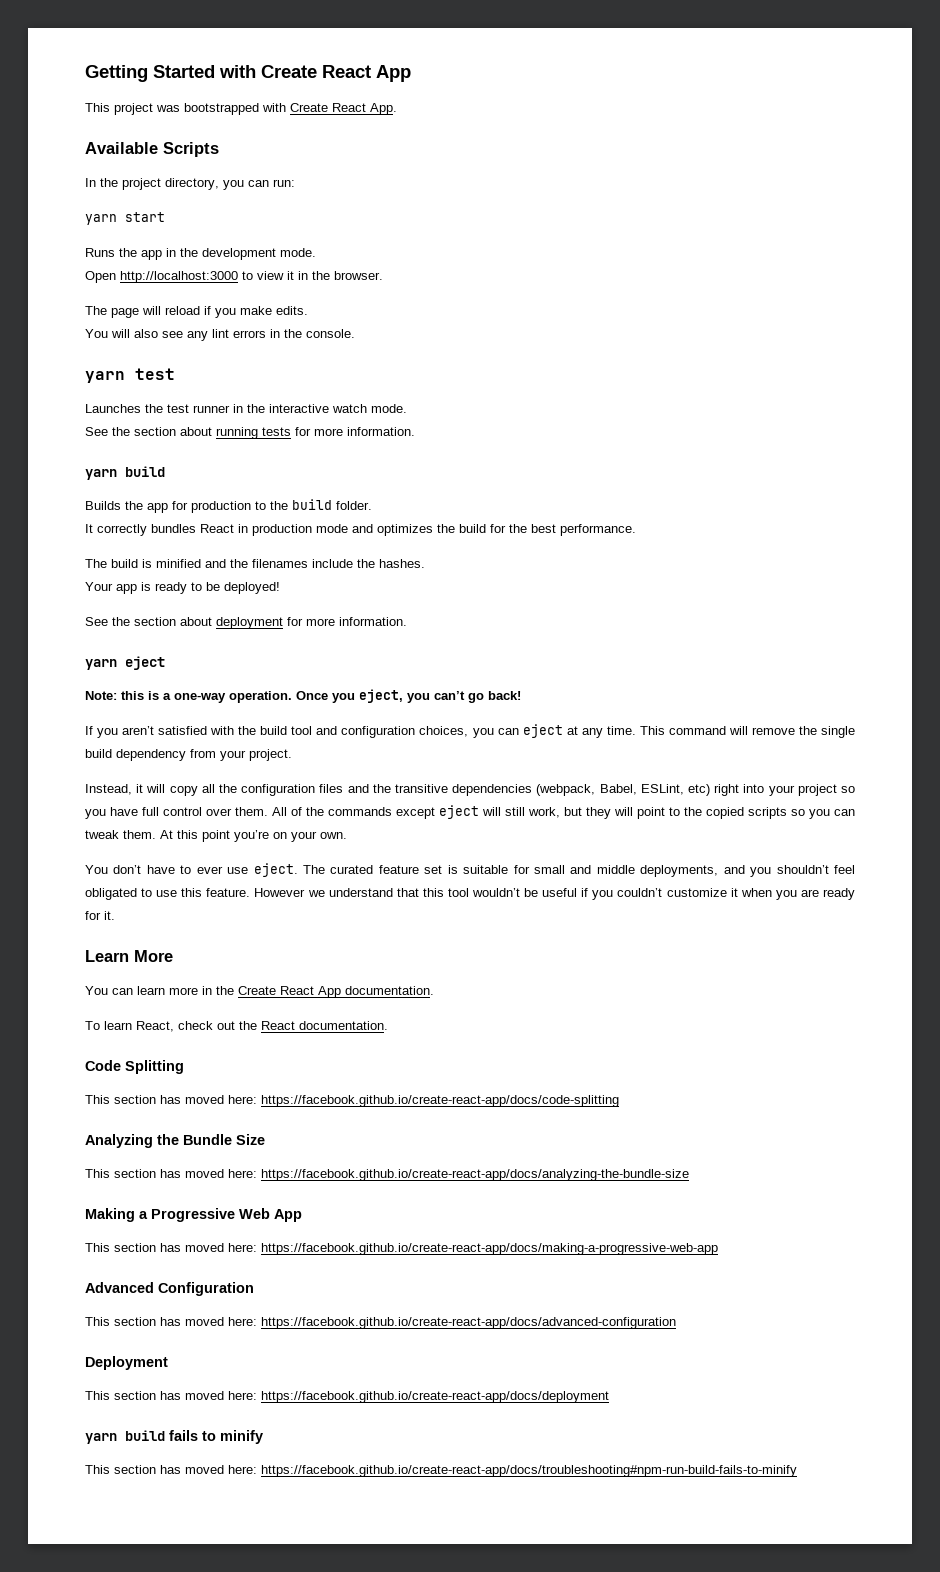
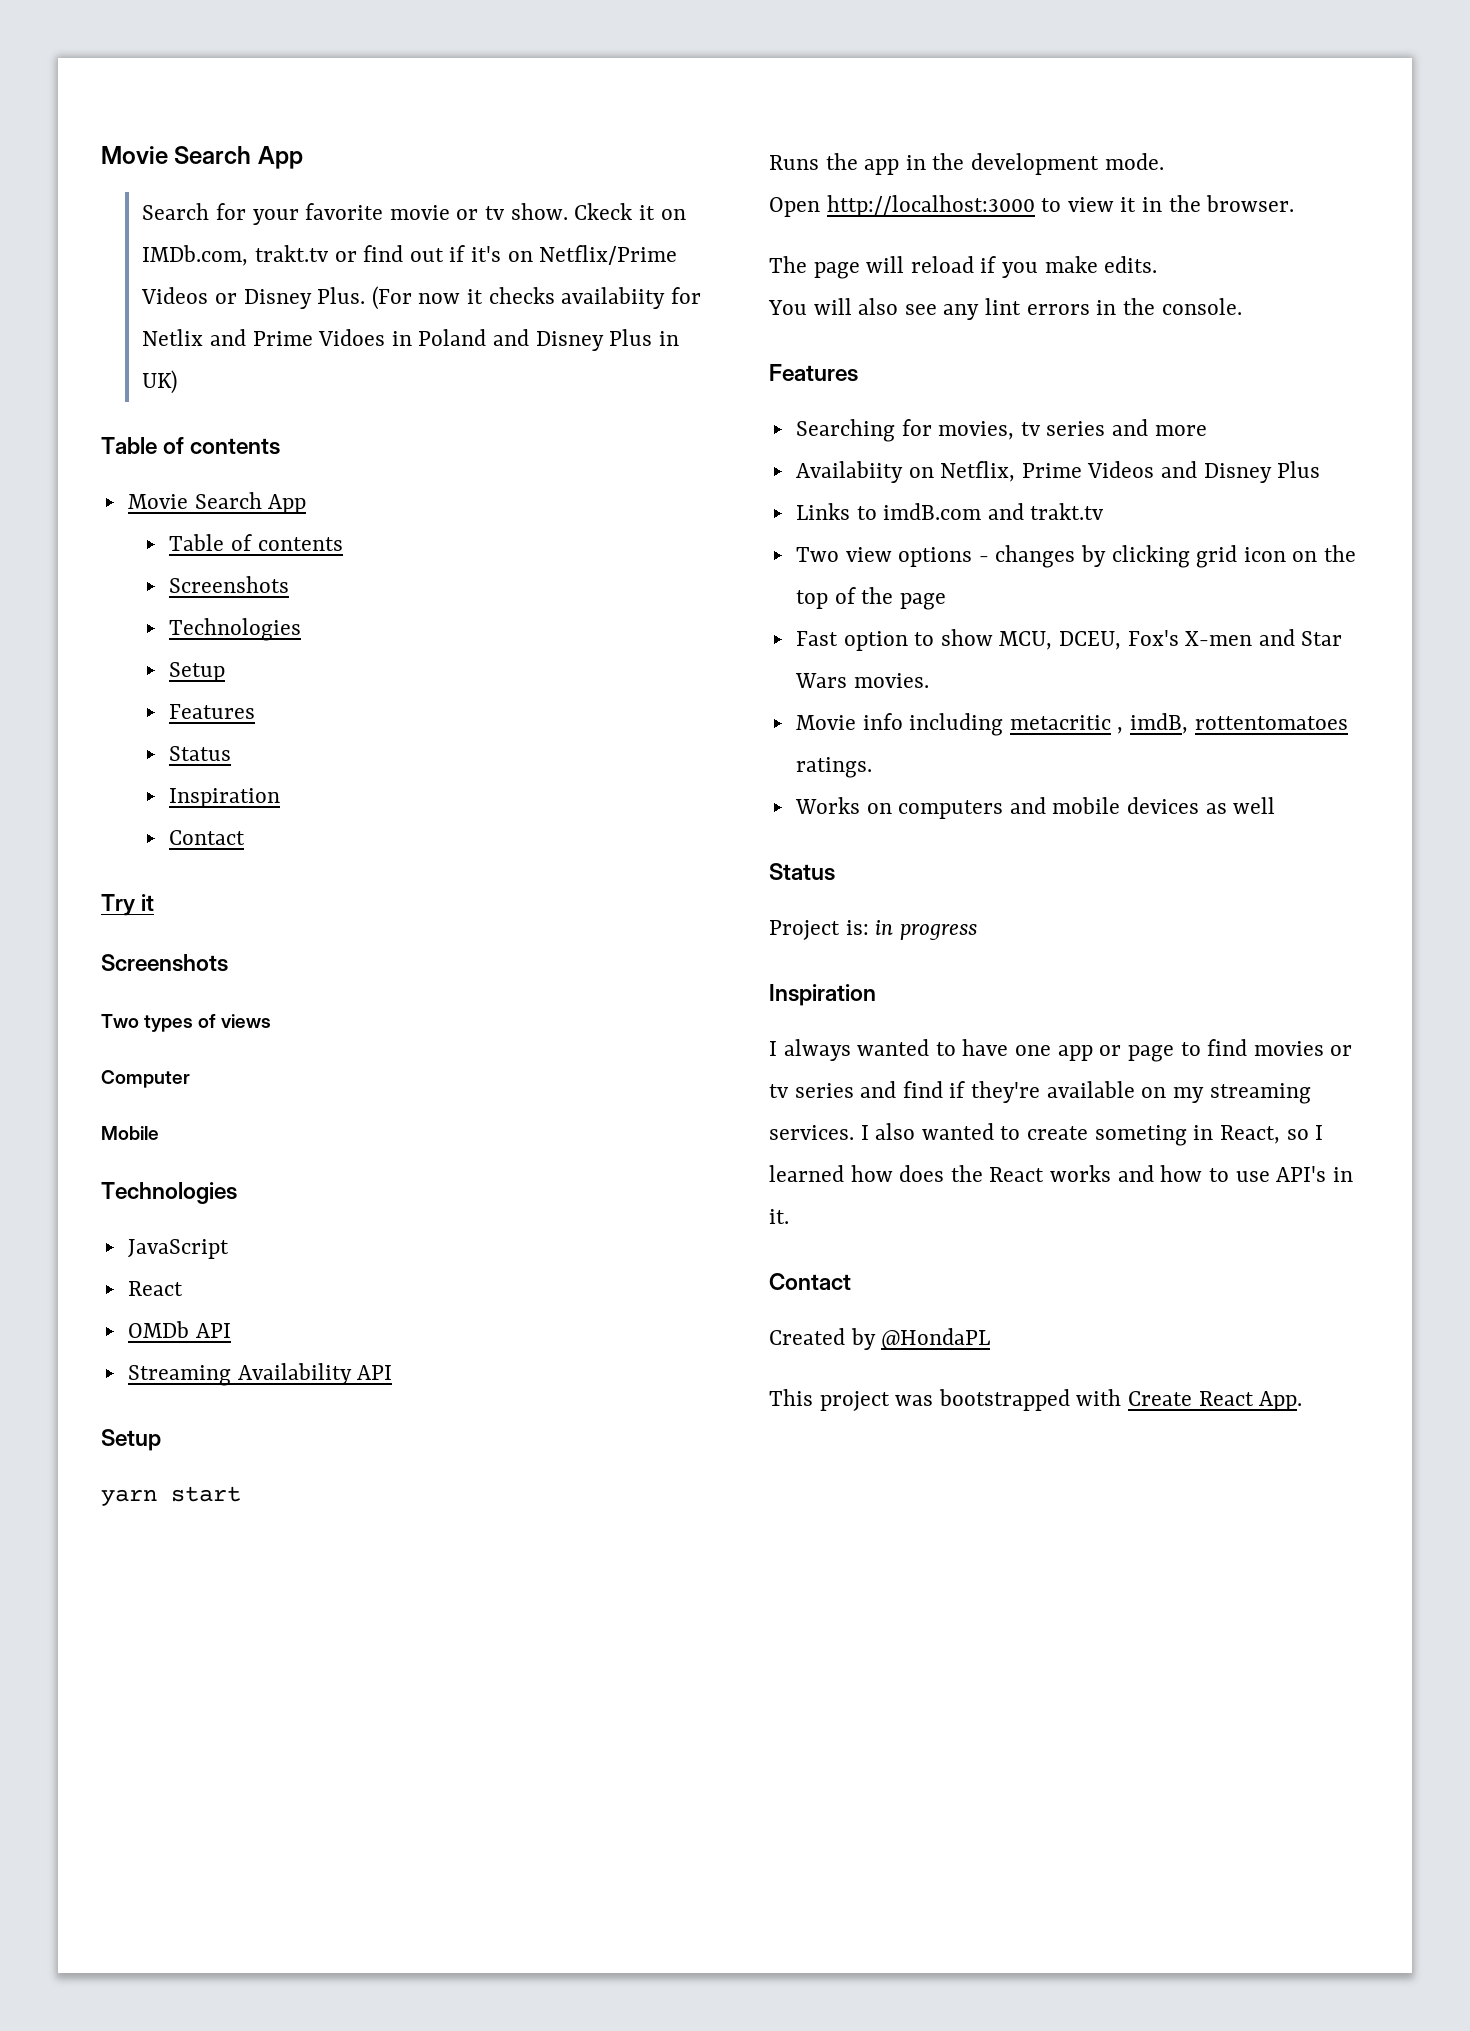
[85,65,411,82] [85,103,397,115] [85,142,219,157] [85,178,295,190] Getting Started with Create React App // This project was bootstrapped with Create React App. // Available Scripts // In the project directory, you can run: -> [101,146,303,169] [142,203,686,225] [142,245,678,266] [141,286,701,310] [142,329,679,351] [142,370,178,394] [101,437,281,455] [127,492,307,514] [169,534,343,551] [169,576,290,593] [169,618,302,641] [169,662,226,682] [169,704,256,719] [169,746,232,761] [169,788,281,808] [169,830,246,845] [101,894,155,916] [101,954,228,972] [101,1014,272,1032] [101,1070,190,1088] [101,1126,159,1140] [101,1182,237,1204] [127,1239,229,1259] [127,1281,183,1296] [127,1321,231,1338] [127,1363,393,1386] [101,1429,161,1451] Movie Search App // Search for your favorite movie or tv show. Ckeck it on IMDb.com, trakt.tv or find out if it's on Netflix/Prime Videos or Disney Plus. (For now it checks availabiity for Netlix and Prime Vidoes in Poland and Disney Plus in UK) // Table of contents // Movie Search App // Table of contents // Screenshots // Technologies // Setup // Features // Status // Inspiration // Contact // Try it // Screenshots // Two types of views // Computer // Mobile // Technologies // JavaScript // React // OMDb API // Streaming Availability API // Setup
[85,368,175,383] [85,404,407,413] [85,427,415,439] [85,466,165,480] [85,499,372,513] [85,524,636,536] [85,559,425,568] [85,582,280,594] [85,617,407,629] [85,656,165,670] [85,689,521,703] [85,724,855,738] [85,749,292,761] [85,784,856,796] [85,805,855,819] [85,830,347,842] [85,863,856,877] [85,888,855,900] [85,911,115,920] [85,950,173,962] [85,986,434,998] [85,1021,388,1032] [85,1060,184,1074] [85,1095,619,1107] [85,1134,265,1148] [85,1169,689,1181] [85,1208,302,1222] [85,1243,718,1255] [85,1282,254,1296] [85,1317,676,1329] [85,1356,168,1370] [85,1391,609,1403] [85,1430,263,1444] [85,1465,797,1477] yarn test // Launches the test runner in the interactive watch mode. // See the section about running tests for more information. // yarn build // Builds the app for production to the build folder. // It correctly bundles React in production mode and optimizes the build for the best performance. // The build is minified and the filenames include the hashes. // Your app is ready to be deployed! // See the section about deployment for more information. // yarn eject // Note: this is a one-way operation. Once you eject, you can’t go back! // If you aren’t satisfied with the build tool and configuration choices, you can eject at any time. This command will remove the single build dependency from your project. // Instead, it will copy all the configuration files and the transitive dependencies (webpack, Babel, ESLint, etc) right into your project so you have full control over them. All of the commands except eject will still work, but they will point to the copied scripts so you can tweak them. At this point you’re on your own. // You don’t have to ever use eject. The curated feature set is suitable for small and middle deployments, and you shouldn’t feel obligated to use this feature. However we understand that this tool wouldn’t be useful if you couldn’t customize it when you are ready for it. // Learn More // You can learn more in the Create React App documentation. // To learn React, check out the React documentation. // Code Splitting // This section has moved here: https://facebook.github.io/create-react-app/docs/code-splitting // Analyzing the Bundle Size // This section has moved here: https://facebook.github.io/create-react-app/docs/analyzing-the-bundle-size // Making a Progressive Web App // This section has moved here: https://facebook.github.io/create-react-app/docs/making-a-progressive-web-app // Advanced Configuration // This section has moved here: https://facebook.github.io/create-react-app/docs/advanced-configuration // Deployment // This section has moved here: https://facebook.github.io/create-react-app/docs/deployment // yarn build fails to minify // This section has moved here: https://facebook.github.io/create-react-app/docs/troubleshooting#npm-run-build-fails-to-minify -> [769,364,858,382] [795,419,1207,442] [795,461,1321,483] [795,503,1105,520] [795,545,1357,568] [795,587,946,610] [795,629,1343,651] [794,673,929,688] [795,713,1348,736] [795,757,872,778] [794,797,1276,819] [769,863,835,881] [769,920,977,940] [769,984,876,1006] [769,1039,1353,1062] [769,1081,1311,1104] [769,1123,1324,1146] [769,1165,1353,1182] [769,1209,789,1224] [769,1273,851,1290] [769,1328,991,1350] [769,1389,1303,1411] Features // Searching for movies, tv series and more // Availabiity on Netflix, Prime Videos and Disney Plus // Links to imdB.com and trakt.tv // Two view options - changes by clicking grid icon on the top of the page // Fast option to show MCU, DCEU, Fox's X-men and Star Wars movies. // Movie info including metacritic , imdB, rottentomatoes ratings. // Works on computers and mobile devices as well // Status // Project is: in progress // Inspiration // I always wanted to have one app or page to find movies or tv series and find if they're available on my streaming services. I also wanted to create someting in React, so I learned how does the React works and how to use API's in it. // Contact // Created by @HondaPL // This project was bootstrapped with Create React App.

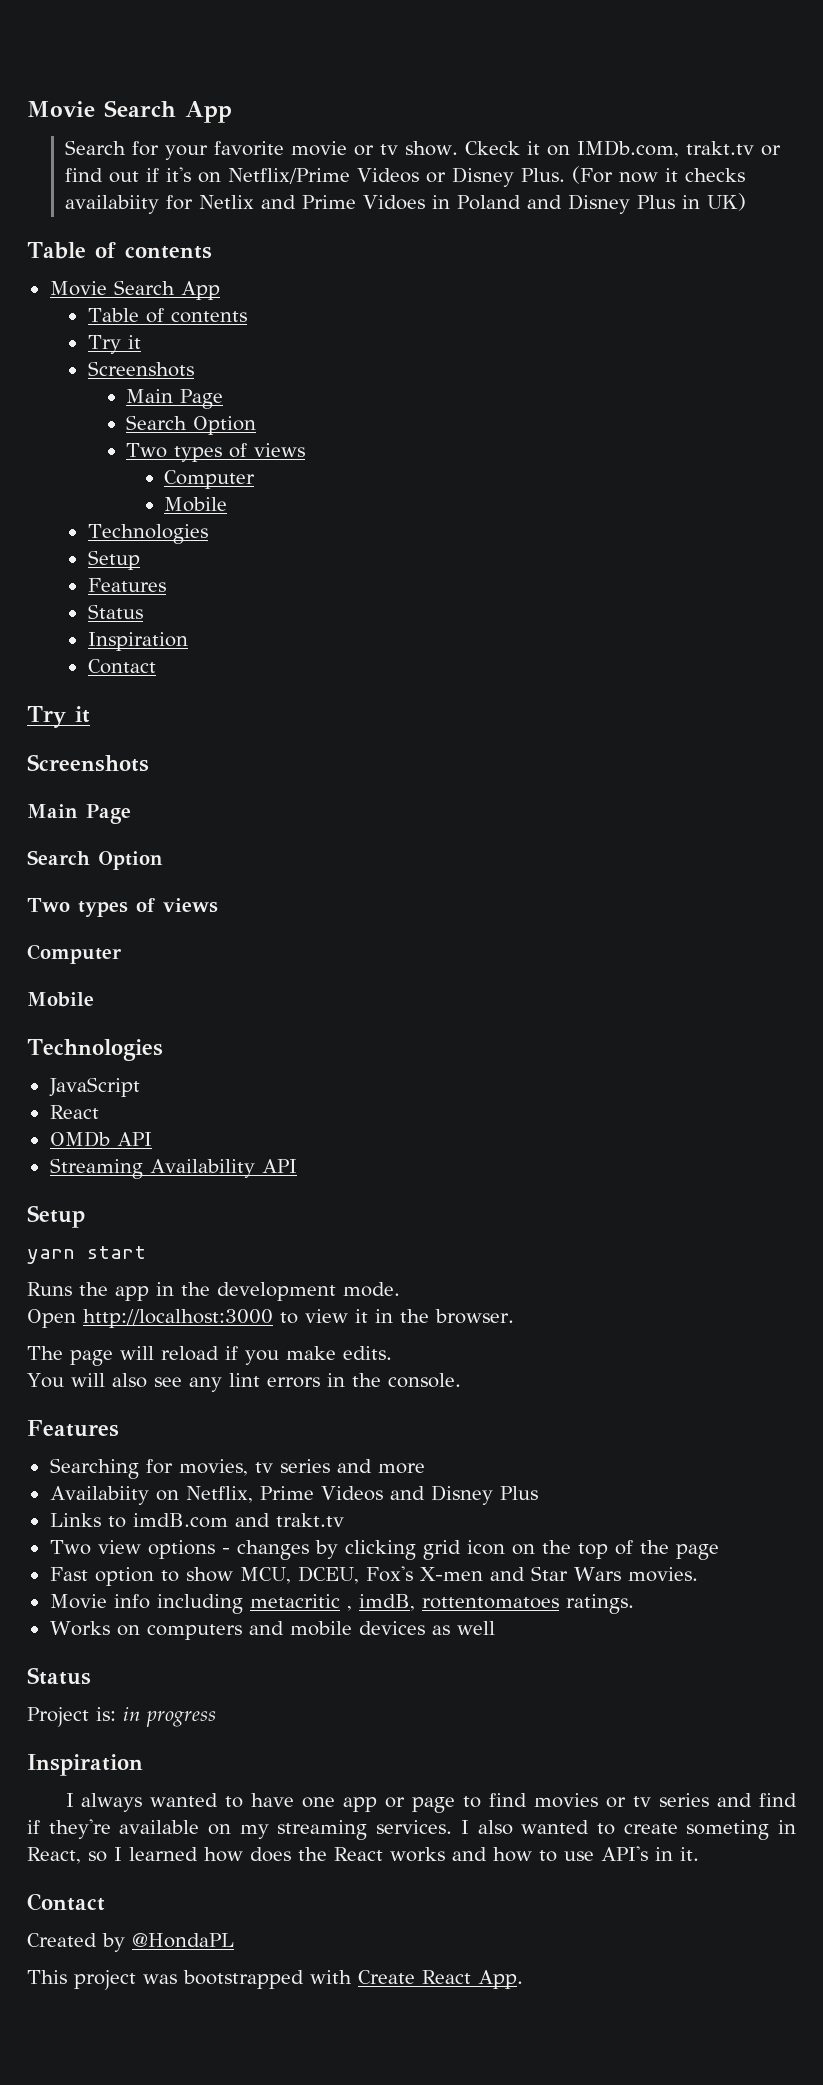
[169,576,290,593] // Screenshots -> [87,335,141,354] [87,361,194,377] [126,389,224,409] [126,415,257,435] [126,443,306,462] [164,470,256,489] [164,497,228,512] // Try it // Screenshots // Main Page // Search Option // Two types of views // Computer // Mobile
(228, 963) none -> [27,804,131,824] [27,850,163,870] // Main Page // Search Option

